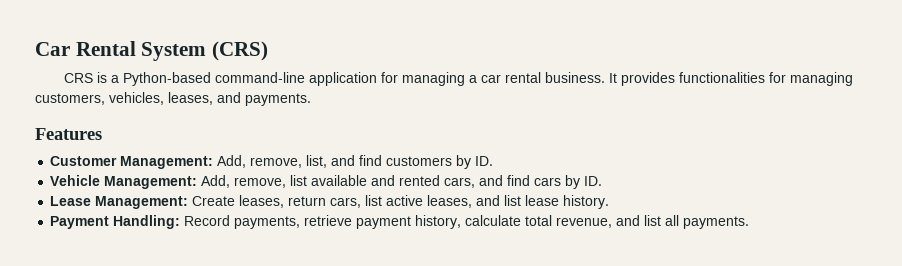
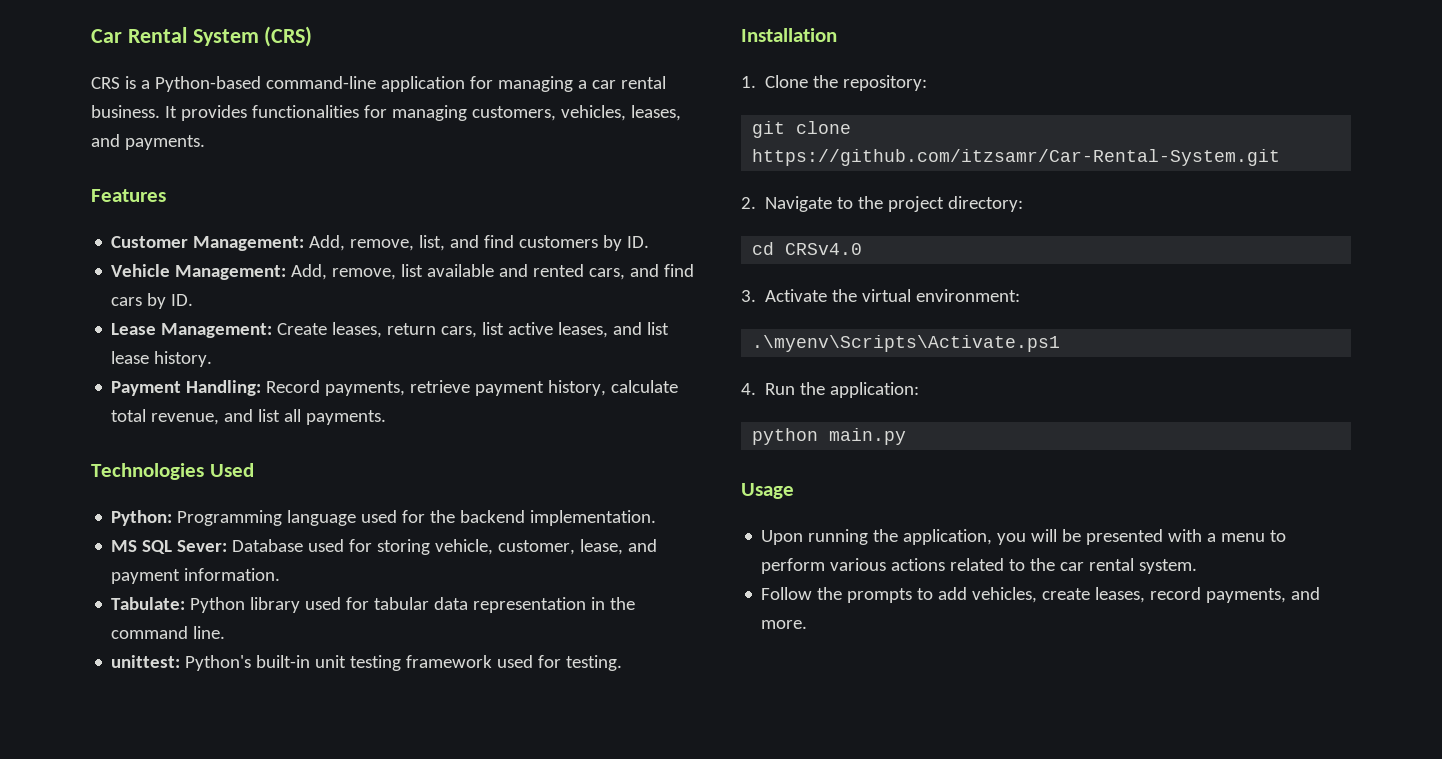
(750, 222) none -> [91,463,254,480] [111,510,657,526] [111,539,658,555] [111,568,281,584] [111,597,636,613] [111,626,226,639] [111,655,623,671] [741,28,837,42] [741,75,928,91] [752,121,852,138] [752,149,1281,166] [741,196,1024,212] [752,242,863,255] [741,289,1021,302] [752,335,1061,352] [741,382,920,398] [752,428,907,445] [741,483,794,499] [761,529,1287,545] [761,558,1198,574] [761,587,1321,603] [761,620,808,629] // Technologies Used // Python: Programming language used for the backend implementation. // MS SQL Sever: Database used for storing vehicle, customer, lease, and payment information. // Tabulate: Python library used for tabular data representation in the command line. // unittest: Python's built-in unit testing framework used for testing. // Installation // 1. Clone the repository: // git clone https://github.com/itzsamr/Car-Rental-System.git // 2. Navigate to the project directory: // cd CRSv4.0 // 3. Activate the virtual environment: // .\myenv\Scripts\Activate.ps1 // 4. Run the application: // python main.py // Usage // Upon running the application, you will be presented with a menu to perform various actions related to the car rental system. // Follow the prompts to add vehicles, create leases, record payments, and more.

